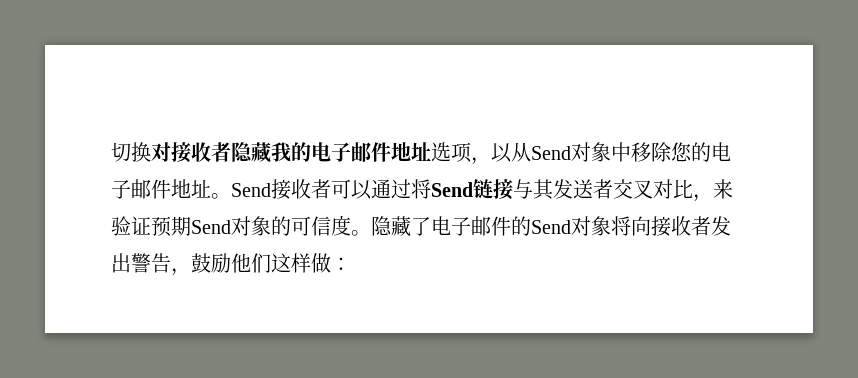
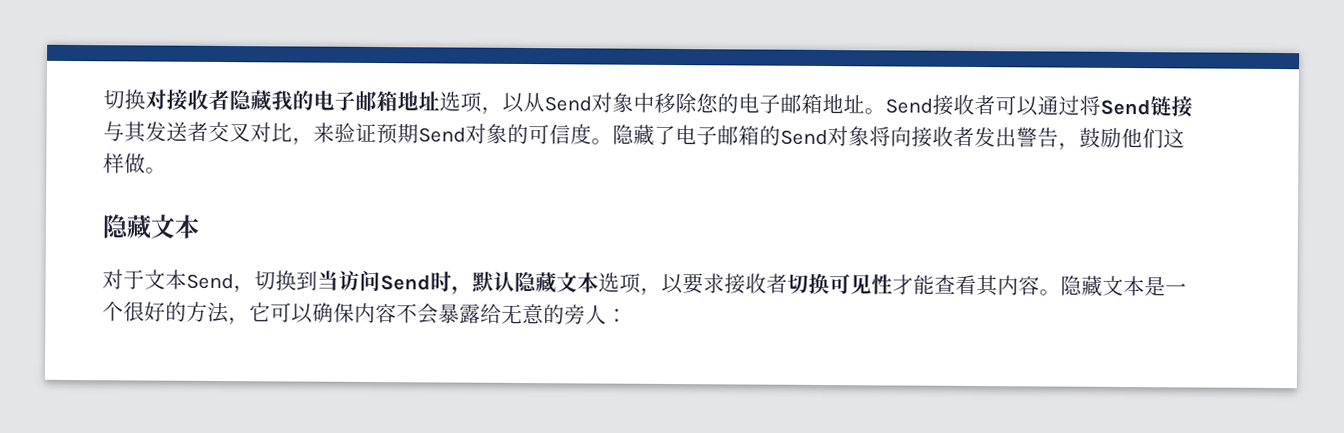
[371,142,391,162] 件 -> [376,91,398,112] 箱
[151,179,171,199] 件 -> [801,93,823,114] 箱
[491,216,511,236] 件 -> [738,125,760,146] 箱
(331, 263) none -> [145,167,167,174] [102,214,200,240] [102,269,1187,297] [102,301,607,326] 。 // 隐藏文本 // 对于文本Send，切换到当访问Send时，默认隐藏文本选项，以要求接收者切换可见性才能查看其内容。隐藏文本是一个很好的方法，它可以确保内容不会暴露给无意的旁人

